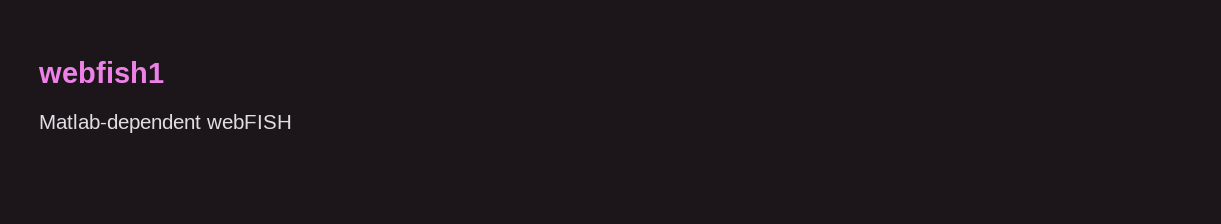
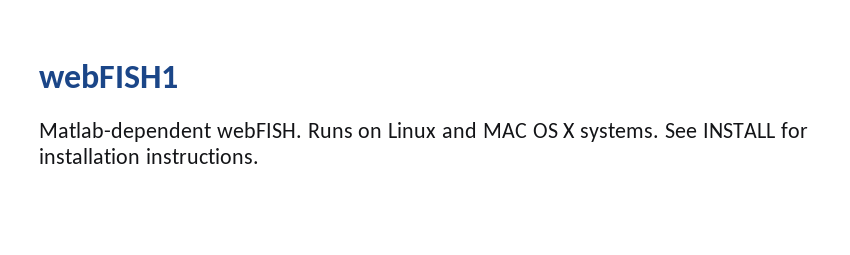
[38,61,164,83] webfish1 -> [39,64,178,88] webFISH1
[206,114,292,129] webFISH -> [216,122,808,142] [39,148,259,164] webFISH. Runs on Linux and MAC OS X systems. See INSTALL for installation instructions.

